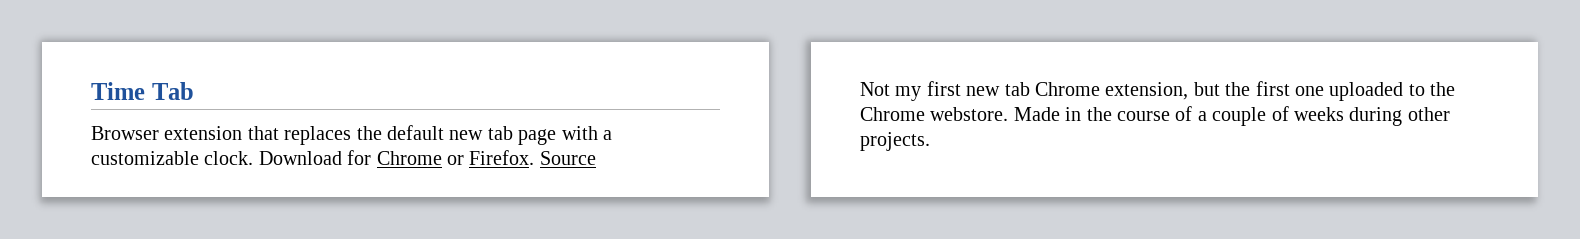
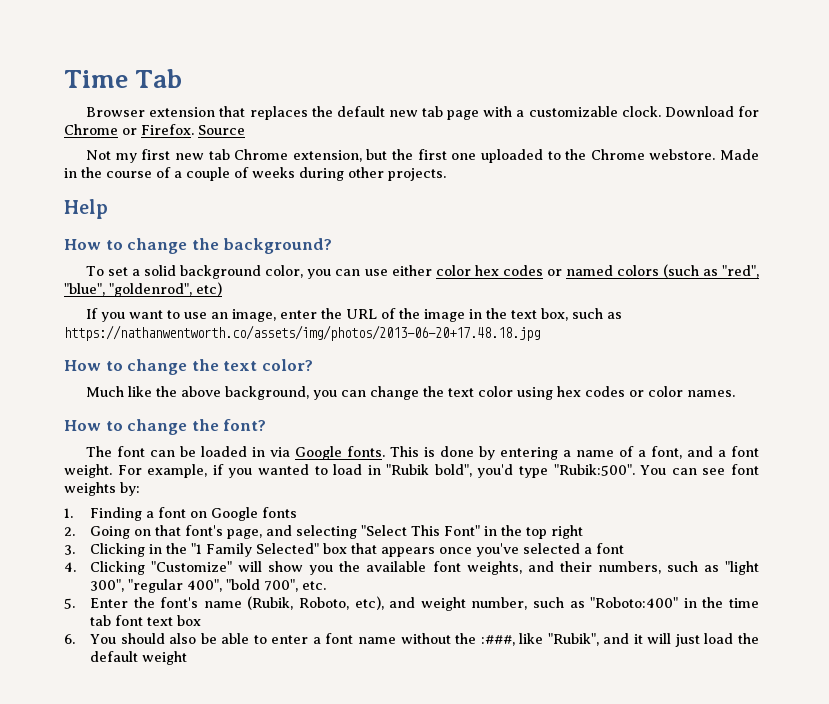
(930, 141) none -> [64,199,108,219] [64,238,333,254] [86,264,760,279] [64,282,222,297] [86,308,623,322] [64,325,540,341] [64,359,313,375] [86,386,736,400] [64,419,267,435] [86,446,759,460] [64,464,759,478] [64,482,140,496] [64,507,298,521] [64,525,584,539] [64,543,625,557] [64,561,759,575] [90,579,327,593] [64,596,759,611] [90,615,202,626] [64,633,760,647] [90,651,188,665] // Help // How to change the background? // To set a solid background color, you can use either color hex codes or named colors (such as "red", "blue", "goldenrod", etc) // If you want to use an image, enter the URL of the image in the text box, such as https://nathanwentworth.co/assets/img/photos/2013-06-20+17.48.18.jpg // How to change the text color? // Much like the above background, you can change the text color using hex codes or color names. // How to change the font? // The font can be loaded in via Google fonts. This is done by entering a name of a font, and a font weight. For example, if you wanted to load in "Rubik bold", you'd type "Rubik:500". You can see font weights by: // 1. Finding a font on Google fonts // 2. Going on that font's page, and selecting "Select This Font" in the top right // 3. Clicking in the "1 Family Selected" box that appears once you've selected a font // 4. Clicking "Customize" will show you the available font weights, and their numbers, such as "light 300", "regular 400", "bold 700", etc. // 5. Enter the font's name (Rubik, Roboto, etc), and weight number, such as "Roboto:400" in the time tab font text box // 6. You should also be able to enter a font name without the :###, like "Rubik", and it will just load the default weight

